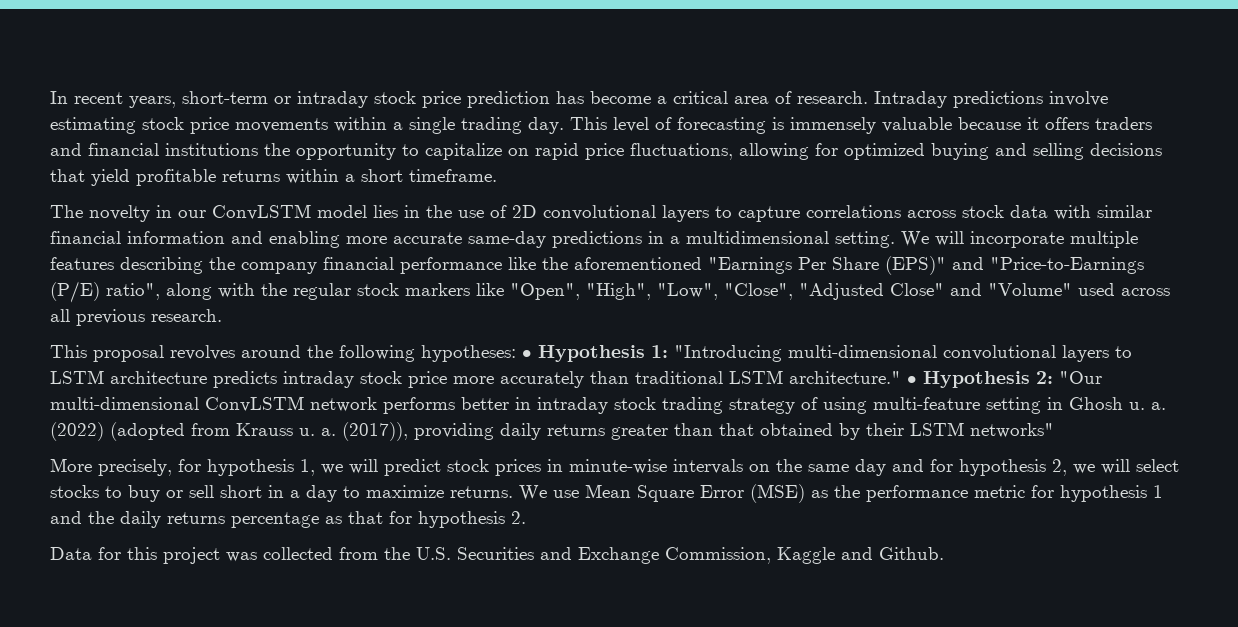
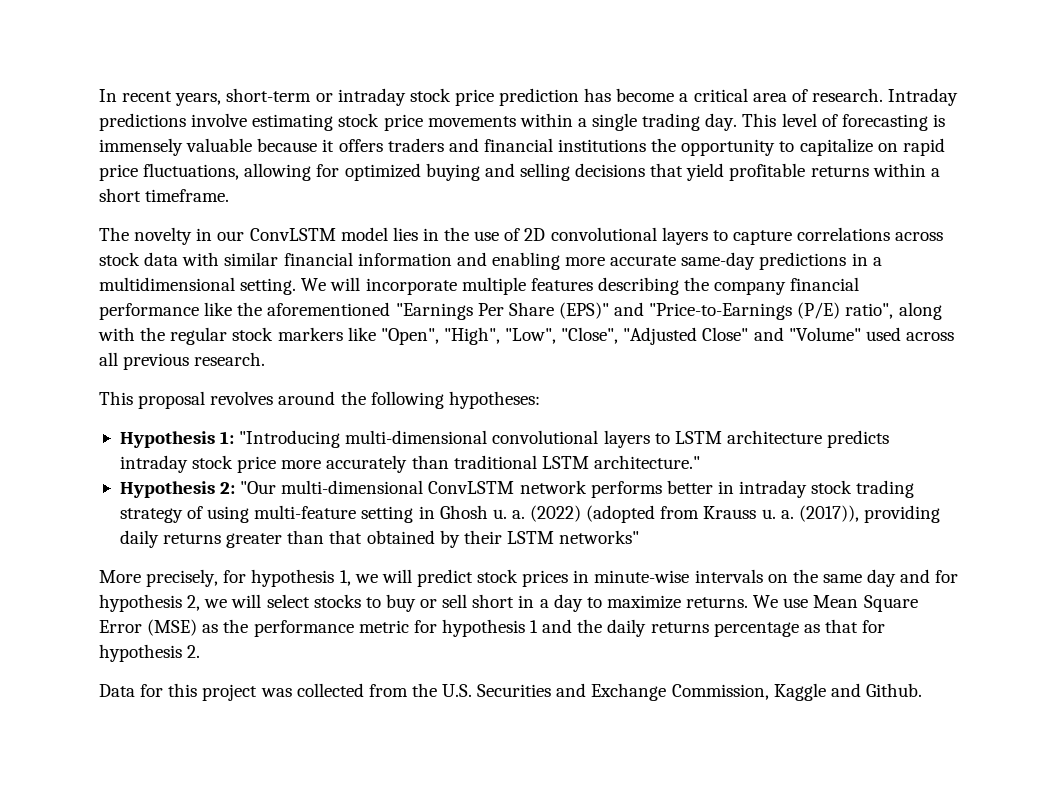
[522,350,532,358] • -> (540, 400) //
[907,376,917,384] • -> (700, 462) //

